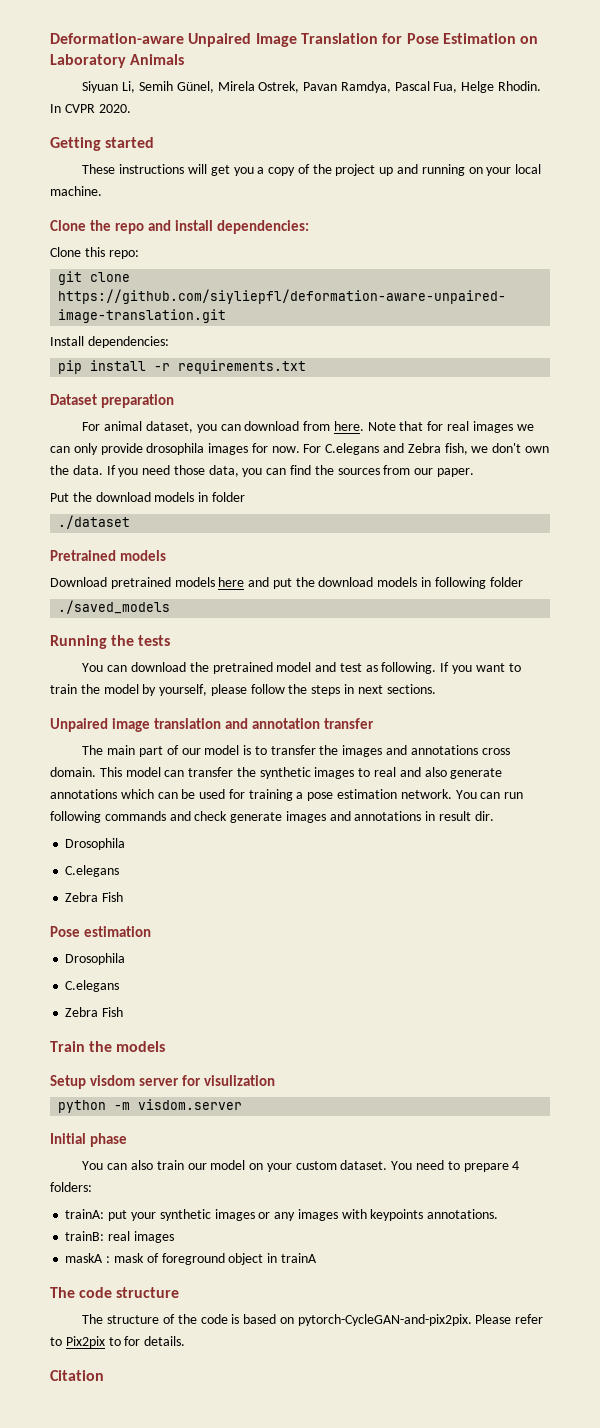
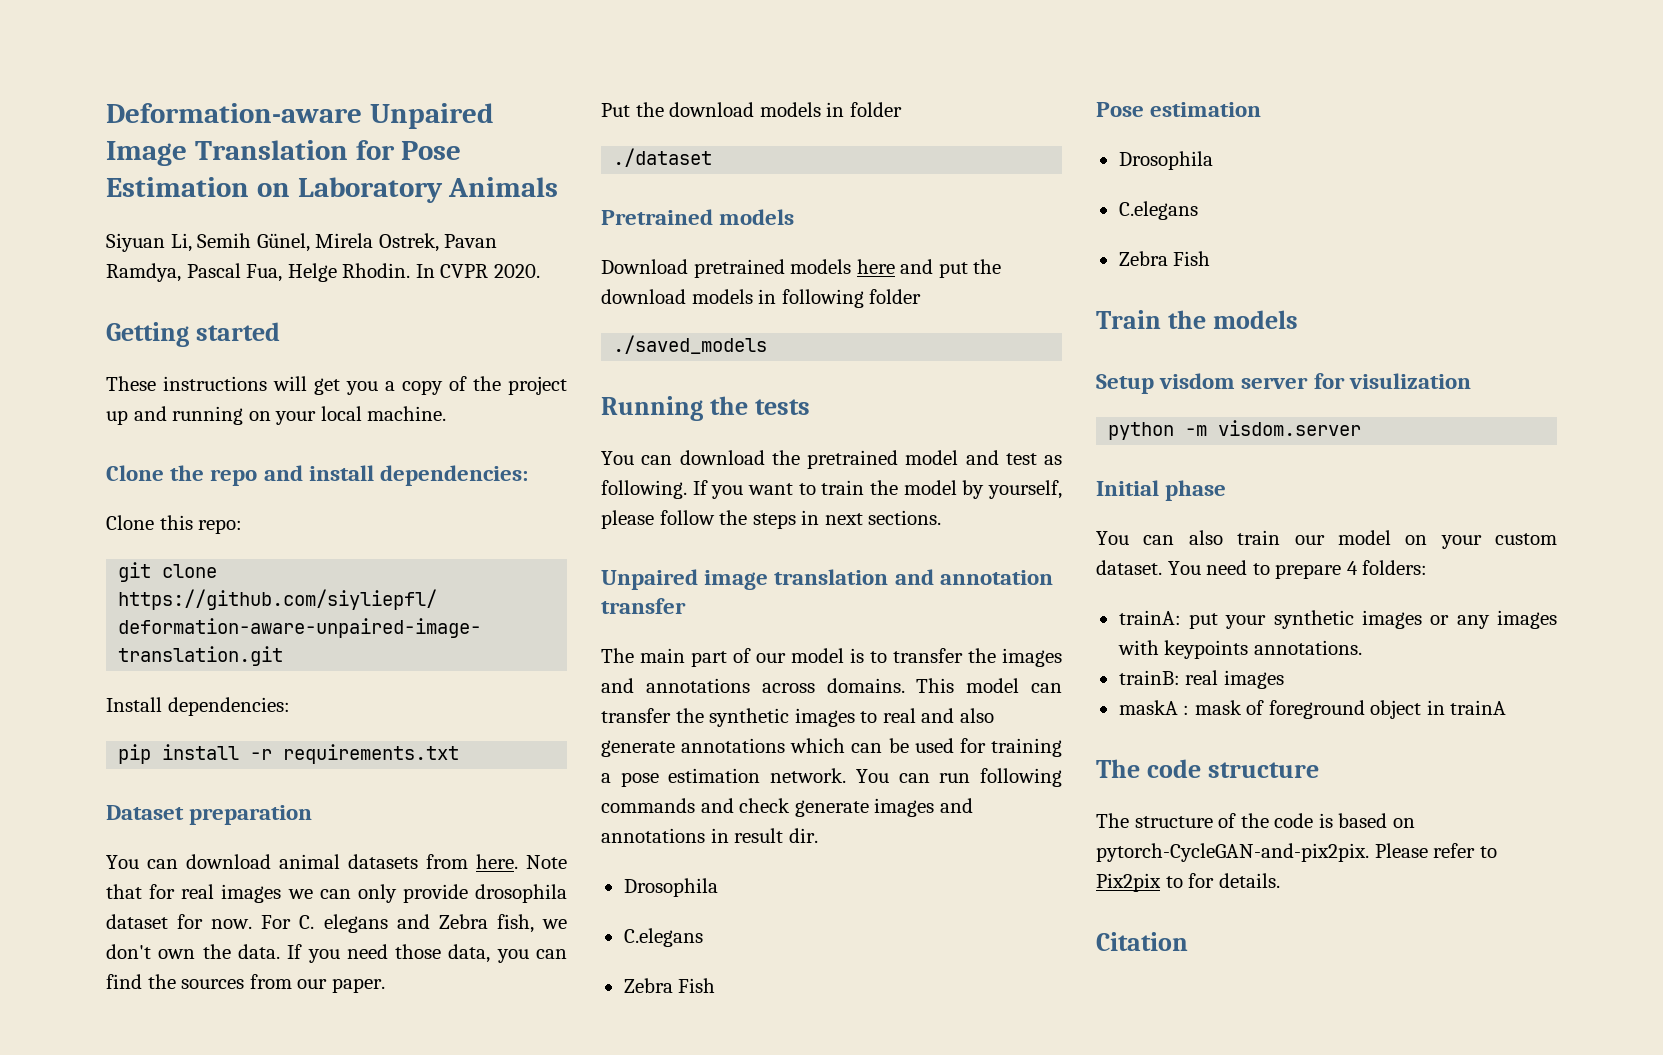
[82,421,300,433] For animal dataset, you can download -> [106,854,418,869] You can download animal datasets
[208,443,249,455] images -> [106,914,168,929] dataset
[325,443,380,455] C.elegans -> [299,914,388,933] C. elegans
[481,748,510,755] [50,767,96,777] cross domain. -> [761,678,905,693] across domains.

